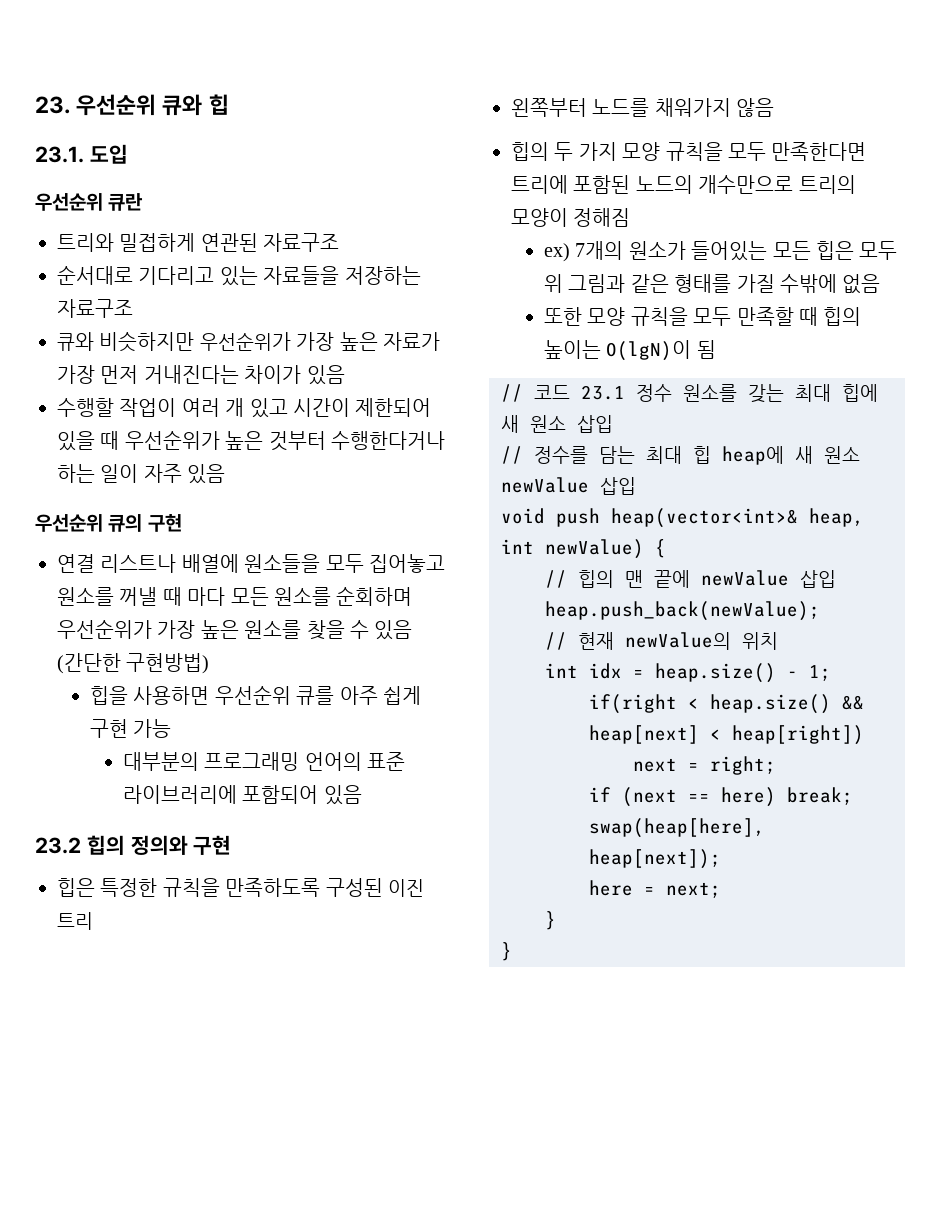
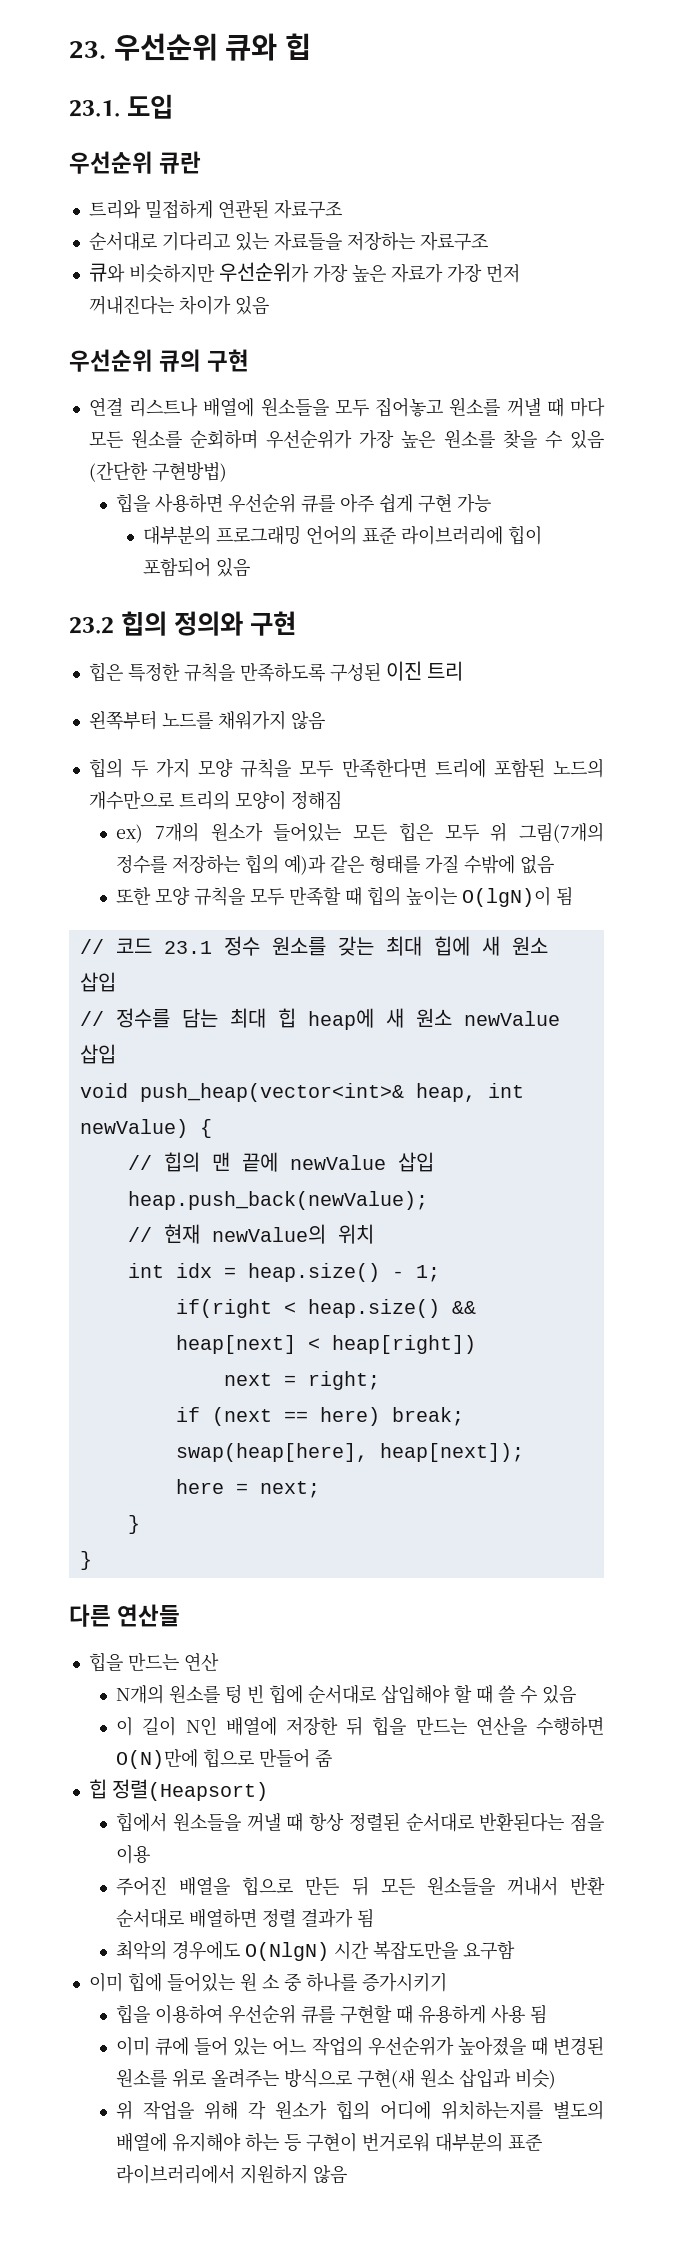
[143,365,239,384] 거내진다는 -> [88,295,174,315] 꺼내진다는
[57,398,432,418] [57,430,445,451] [57,464,226,484] // 수행할 작업이 여러 개 있고 시간이 제한되어 있을 때 우선순위가 높은 것부터 수행한다거나 하는 일이 자주 있음 -> (269, 305) none
(237, 794) none -> [508,525,543,545] 힙이
[568,274,626,293] 그림과 -> [519,822,604,843] [116,854,327,875] 그림(7개의 정수를 저장하는 힙의 예)과
[556,508,798,528] push heap(vector<int>& -> [139,1083,404,1102] push_heap(vector<int>&
(512, 951) none -> [69,1604,181,1627] [88,1652,219,1672] [116,1684,577,1704] [116,1716,604,1736] [116,1748,333,1769] [88,1779,269,1801] [116,1812,604,1832] [116,1845,151,1864] [116,1876,605,1896] [116,1909,375,1928] [116,1940,516,1961] [88,1972,447,1992] [116,2004,548,2024] [116,2036,604,2056] [116,2068,557,2089] [116,2100,604,2120] [116,2132,543,2152] [116,2164,348,2184] // 다른 연산들 // 힙을 만드는 연산 // N개의 원소를 텅 빈 힙에 순서대로 삽입해야 할 때 쓸 수 있음 // 이 길이 N인 배열에 저장한 뒤 힙을 만드는 연산을 수행하면 O(N)만에 힙으로 만들어 줌 // 힙 정렬(Heapsort) // 힙에서 원소들을 꺼낼 때 항상 정렬된 순서대로 반환된다는 점을 이용 // 주어진 배열을 힙으로 만든 뒤 모든 원소들을 꺼내서 반환 순서대로 배열하면 정렬 결과가 됨 // 최악의 경우에도 O(NlgN) 시간 복잡도만을 요구함 // 이미 힙에 들어있는 원 소 중 하나를 증가시키기 // 힙을 이용하여 우선순위 큐를 구현할 때 유용하게 사용 됨 // 이미 큐에 들어 있는 어느 작업의 우선순위가 높아졌을 때 변경된 원소를 위로 올려주는 방식으로 구현(새 원소 삽입과 비슷) // 위 작업을 위해 각 원소가 힙의 어디에 위치하는지를 별도의 배열에 유지해야 하는 등 구현이 번거로워 대부분의 표준 라이브러리에서 지원하지 않음

